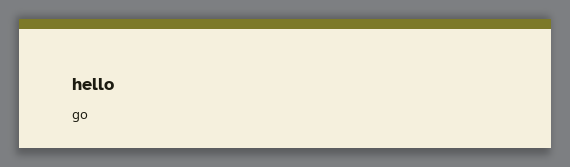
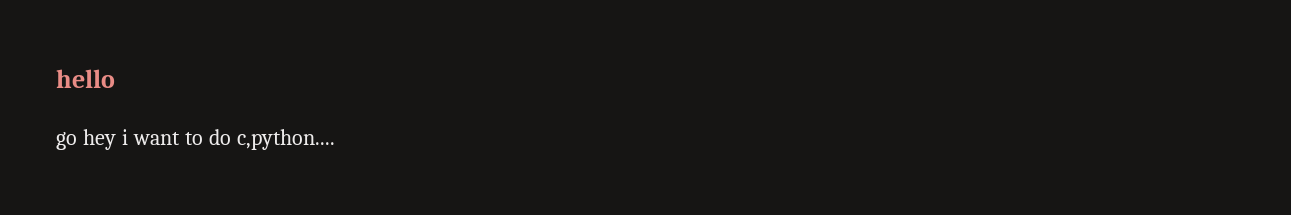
(88, 117) none -> [82,129,335,150] hey i want to do c,python....

